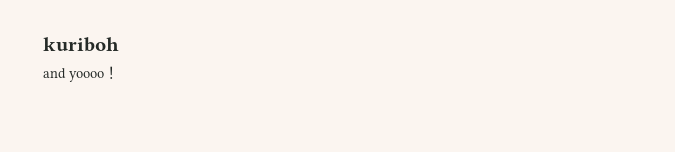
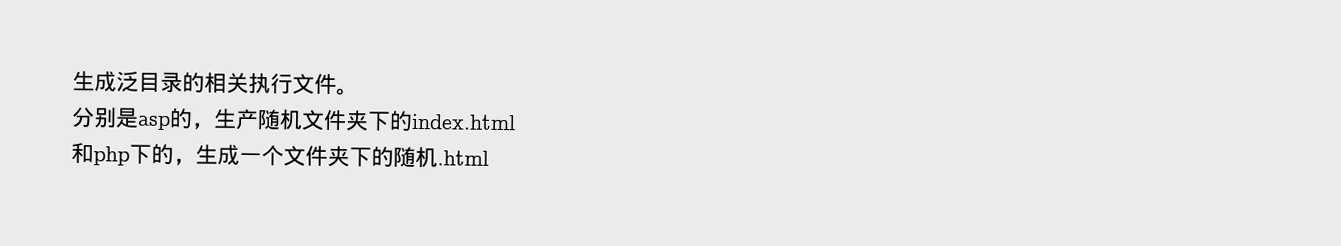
[43,37,119,52] [43,66,119,82] kuriboh // and yoooo！ -> [72,70,359,96] [71,106,516,132] [71,142,489,168] 生成泛目录的相关执行文件。 // 分别是asp的，生产随机文件夹下的index.html // 和php下的，生成一个文件夹下的随机.html

